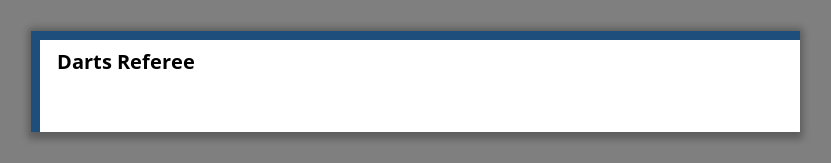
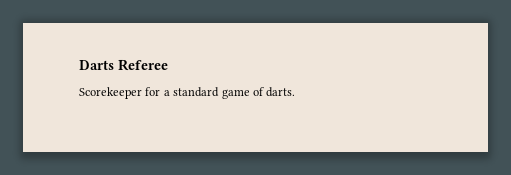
(196, 61) none -> [79,87,296,99] // Scorekeeper for a standard game of darts.

